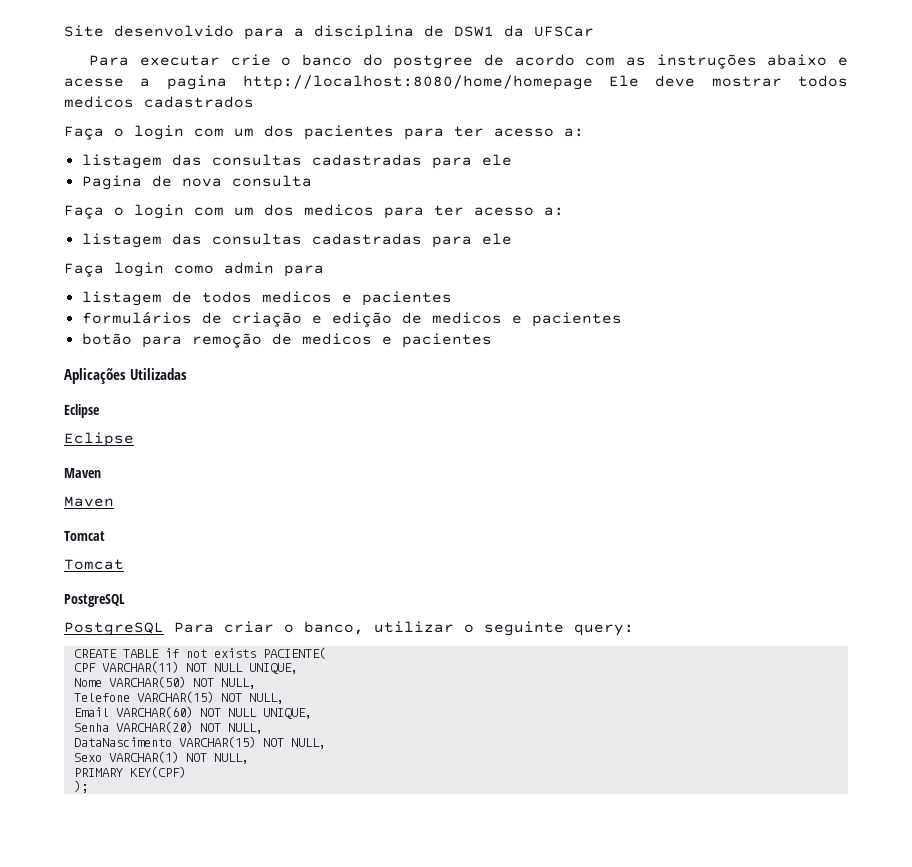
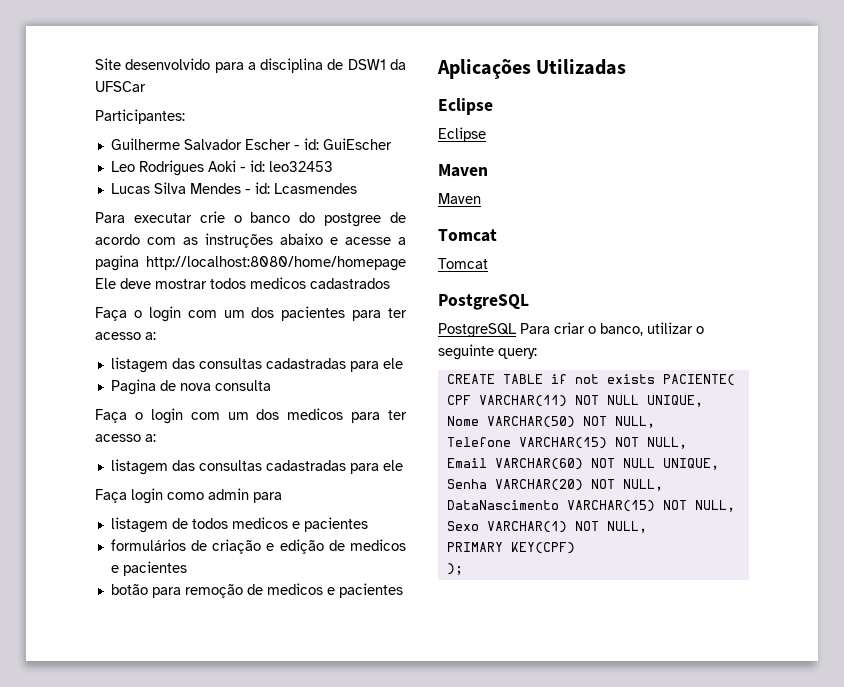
(594, 31) none -> [95,109,185,124] [110,138,392,150] [110,160,333,176] [110,182,357,194] // Participantes: // Guilherme Salvador Escher - id: GuiEscher // Leo Rodrigues Aoki - id: leo32453 // Lucas Silva Mendes - id: Lcasmendes

